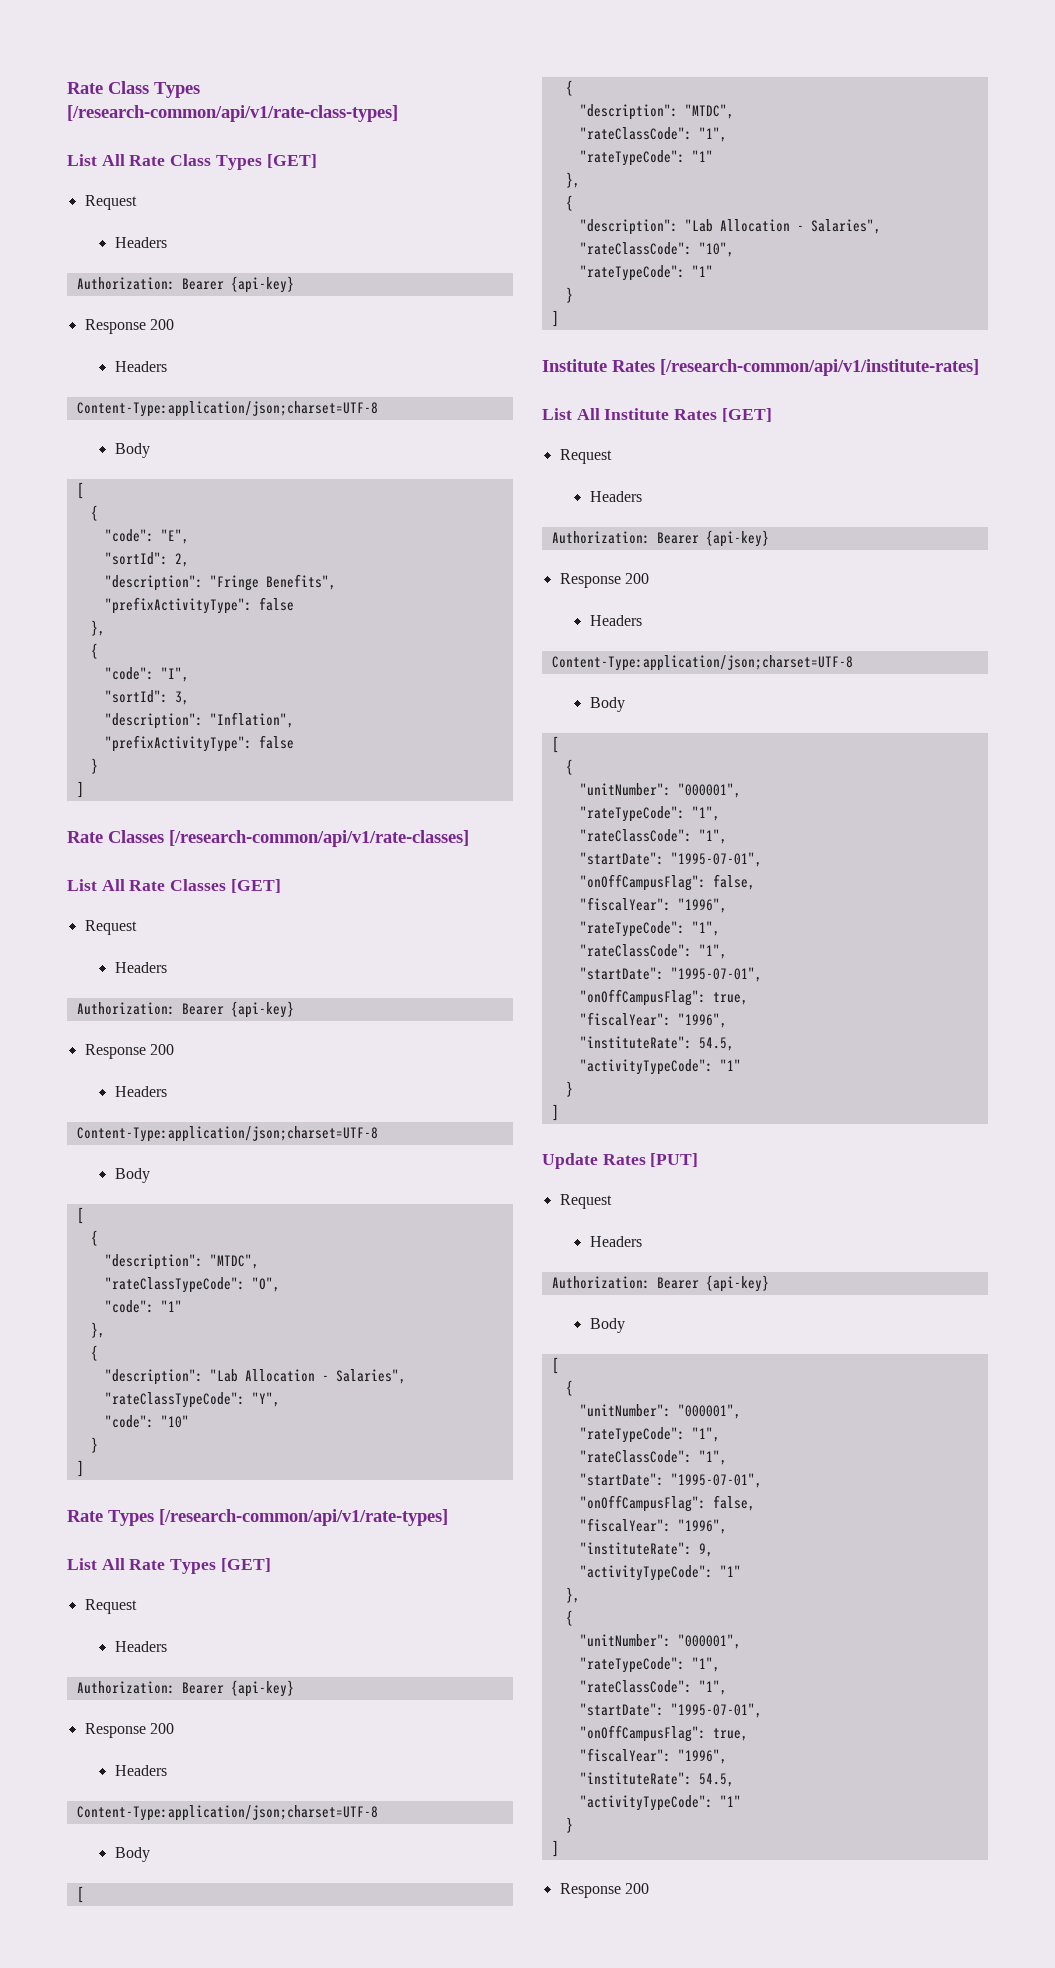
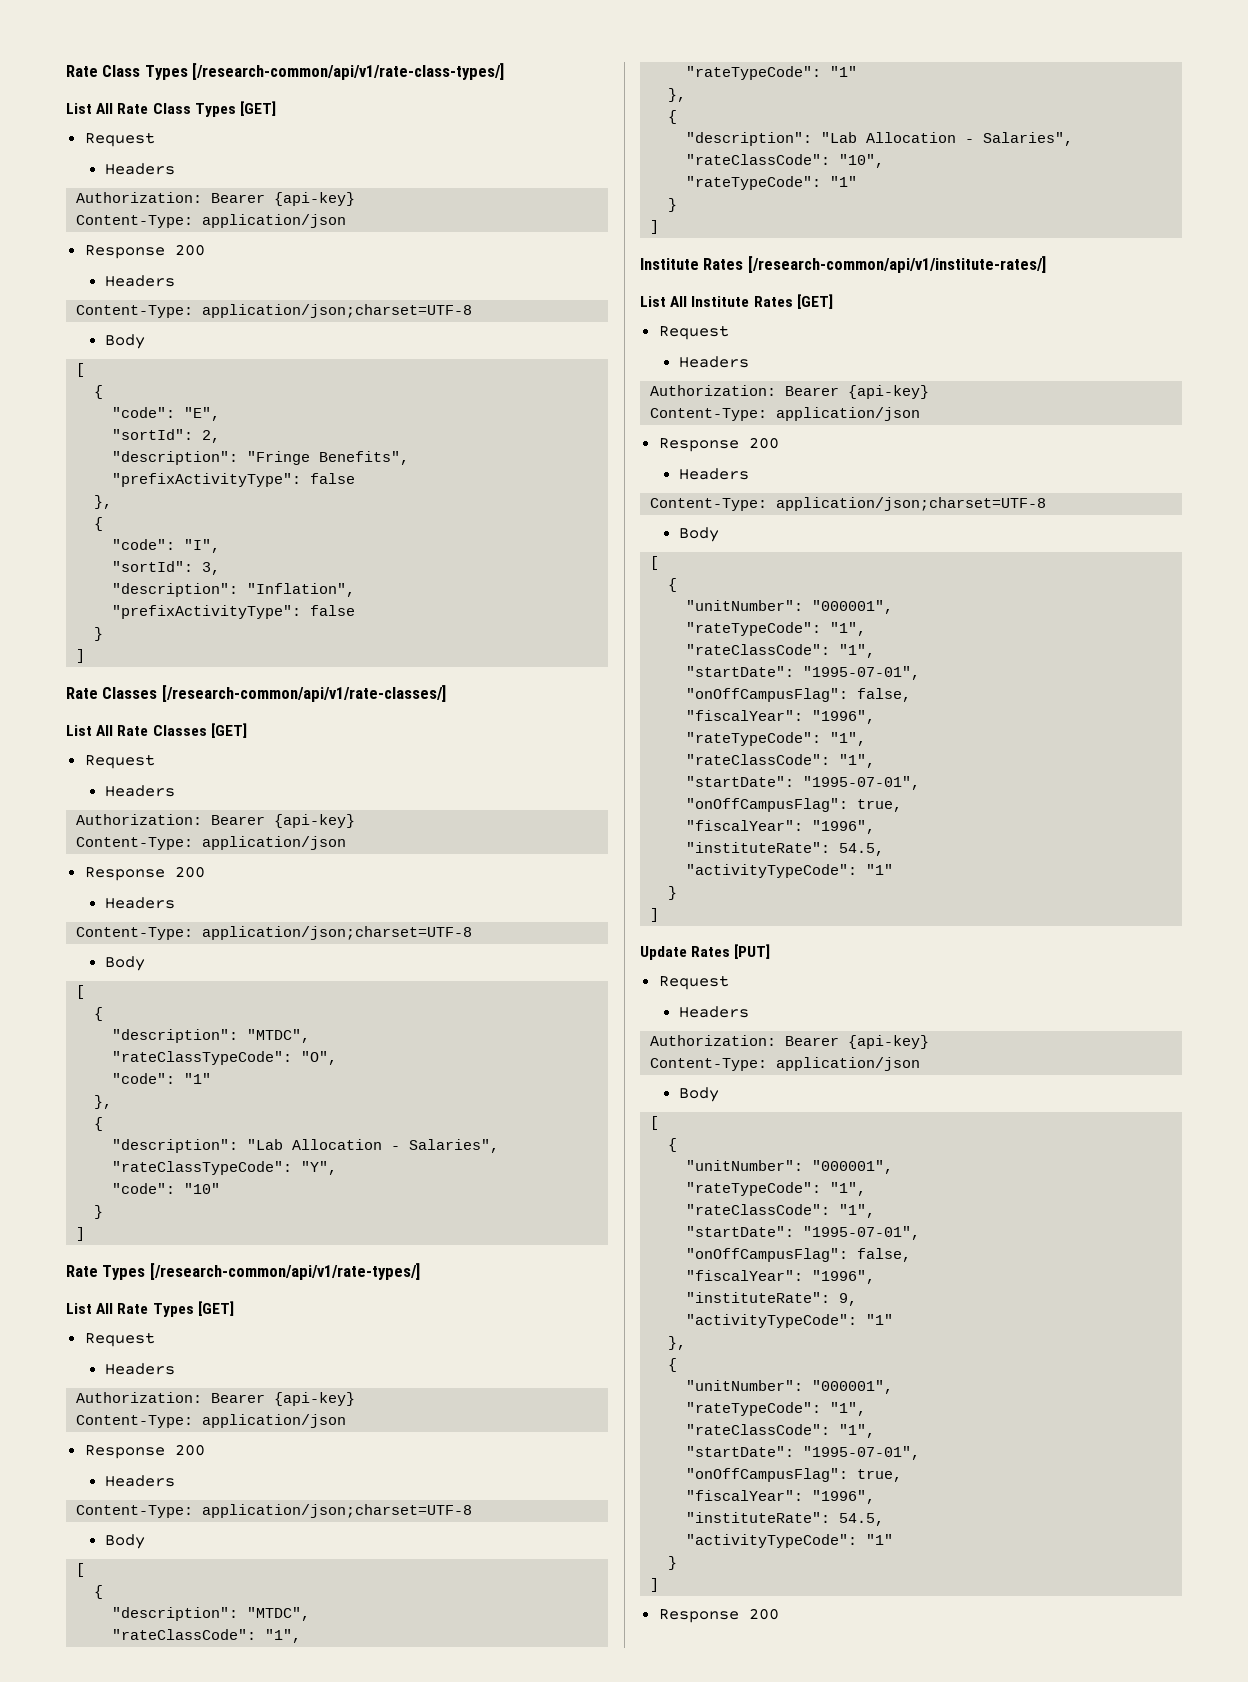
[67,81,200,98] [67,105,398,122] Rate Class Types [/research-common/api/v1/rate-class-types] -> [66,63,505,80] Rate Class Types [/research-common/api/v1/rate-class-types/]
[84,319,174,334] [114,361,167,372] [76,401,378,417] // Response 200 // Headers // Content-Type:application/json;charset=UTF-8 -> [76,214,347,228] [84,244,205,259] [104,275,175,287] [76,304,473,318] // Content-Type: application/json // Response 200 // Headers // Content-Type: application/json;charset=UTF-8
[169,830,469,847] [/research-common/api/v1/rate-classes] -> [161,685,446,702] [/research-common/api/v1/rate-classes/]
[84,1044,174,1059] [114,1086,167,1097] [76,1126,378,1142] // Response 200 // Headers // Content-Type:application/json;charset=UTF-8 -> [76,836,347,850] [84,866,205,881] [104,897,175,909] [76,926,473,940] // Content-Type: application/json // Response 200 // Headers // Content-Type: application/json;charset=UTF-8
[159,1509,448,1526] [/research-common/api/v1/rate-types] -> [149,1263,420,1280] [/research-common/api/v1/rate-types/]
[84,1723,174,1738] [114,1765,167,1776] [76,1805,378,1821] // Response 200 // Headers // Content-Type:application/json;charset=UTF-8 -> [76,1414,347,1428] [84,1444,205,1459] [104,1475,175,1487] [76,1504,473,1518] // Content-Type: application/json // Response 200 // Headers // Content-Type: application/json;charset=UTF-8
[660,359,979,376] [/research-common/api/v1/institute-rates] -> [747,256,1046,273] [/research-common/api/v1/institute-rates/]
[559,573,649,588] [589,615,642,626] [551,655,853,671] // Response 200 // Headers // Content-Type:application/json;charset=UTF-8 -> [650,407,921,421] [658,437,779,452] [678,468,749,480] [650,497,1047,511] // Content-Type: application/json // Response 200 // Headers // Content-Type: application/json;charset=UTF-8
(769, 1283) none -> [650,1057,921,1071] // Content-Type: application/json

